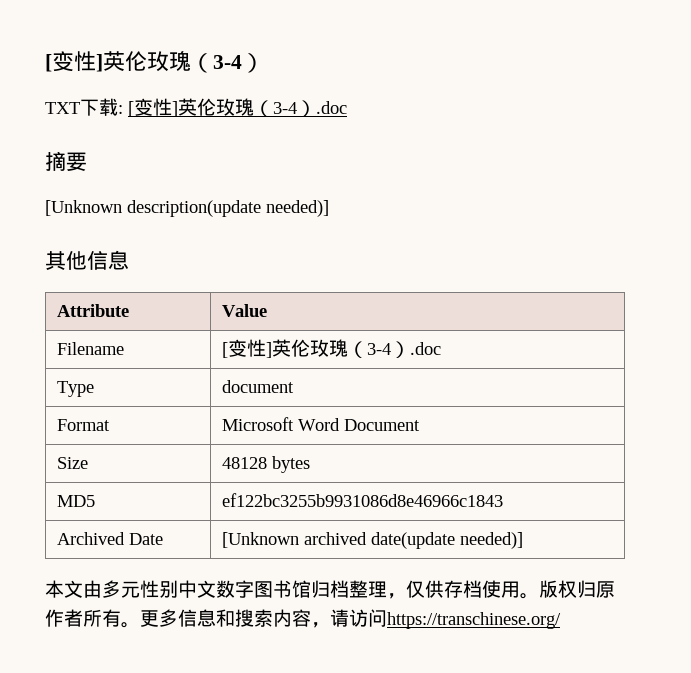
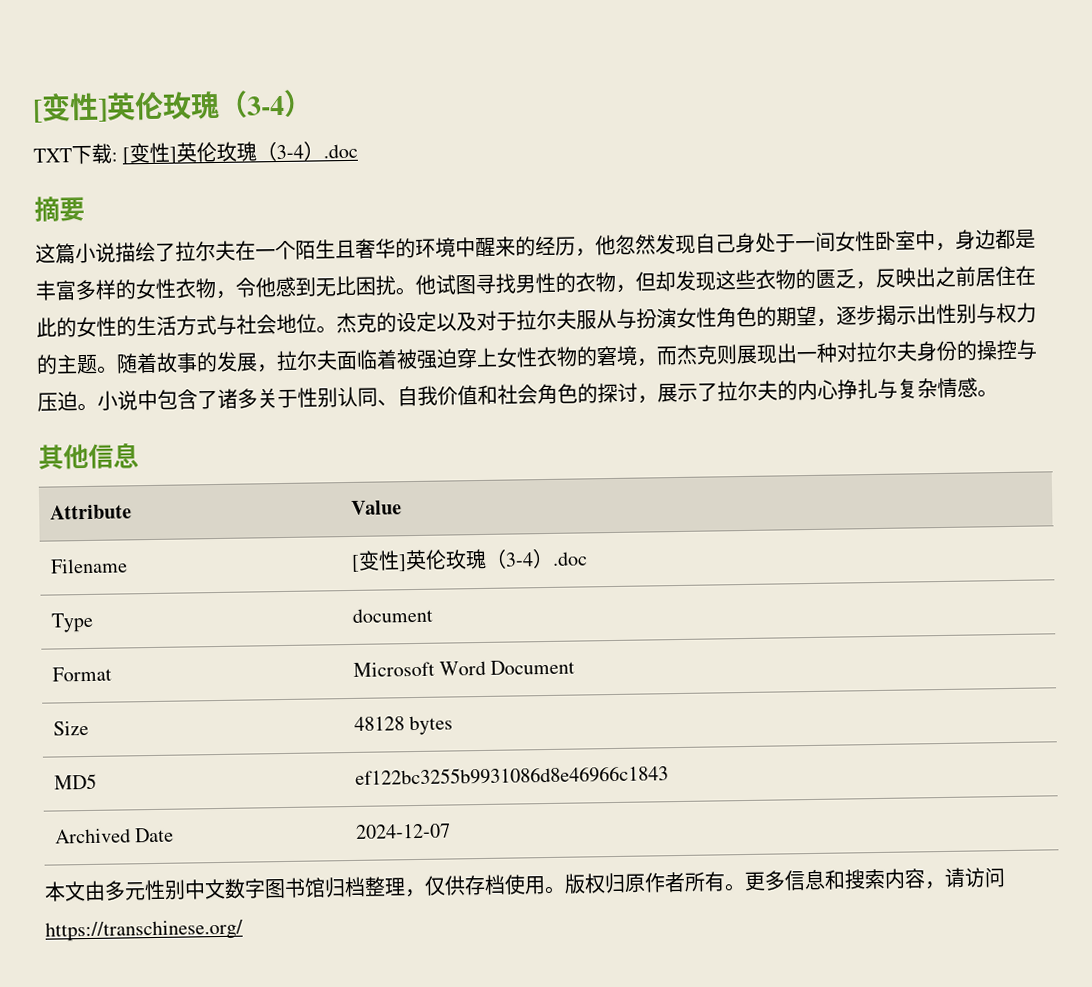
[45,200,329,217] [Unknown description(update needed)] -> [35,228,1036,265] [35,265,1036,301] [36,302,1037,338] [36,339,1038,375] [37,377,998,412] 这篇小说描绘了拉尔夫在一个陌生且奢华的环境中醒来的经历，他忽然发现自己身处于一间女性卧室中，身边都是丰富多样的女性衣物，令他感到无比困扰。他试图寻找男性的衣物，但却发现这些衣物的匮乏，反映出之前居住在此的女性的生活方式与社会地位。杰克的设定以及对于拉尔夫服从与扮演女性角色的期望，逐步揭示出性别与权力的主题。随着故事的发展，拉尔夫面临着被强迫穿上女性衣物的窘境，而杰克则展现出一种对拉尔夫身份的操控与压迫。小说中包含了诸多关于性别认同、自我价值和社会角色的探讨，展示了拉尔夫的内心挣扎与复杂情感。
[221,532,523,549] [Unknown archived date(update needed)] -> [355,823,451,839] 2024-12-07

